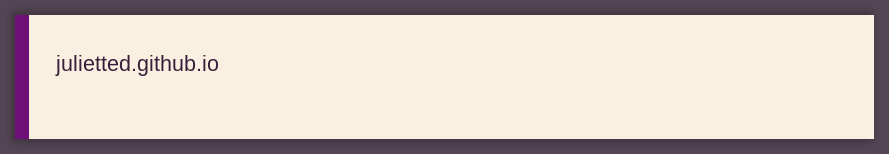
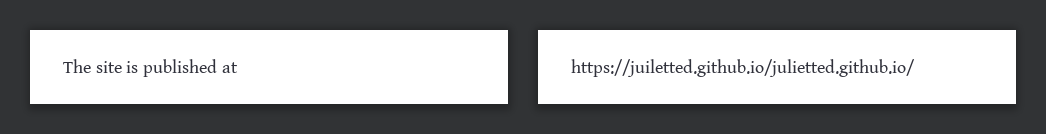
[55,55,219,76] julietted.github.io -> [63,59,915,77] The site is published at https://juiletted.github.io/julietted.github.io/

